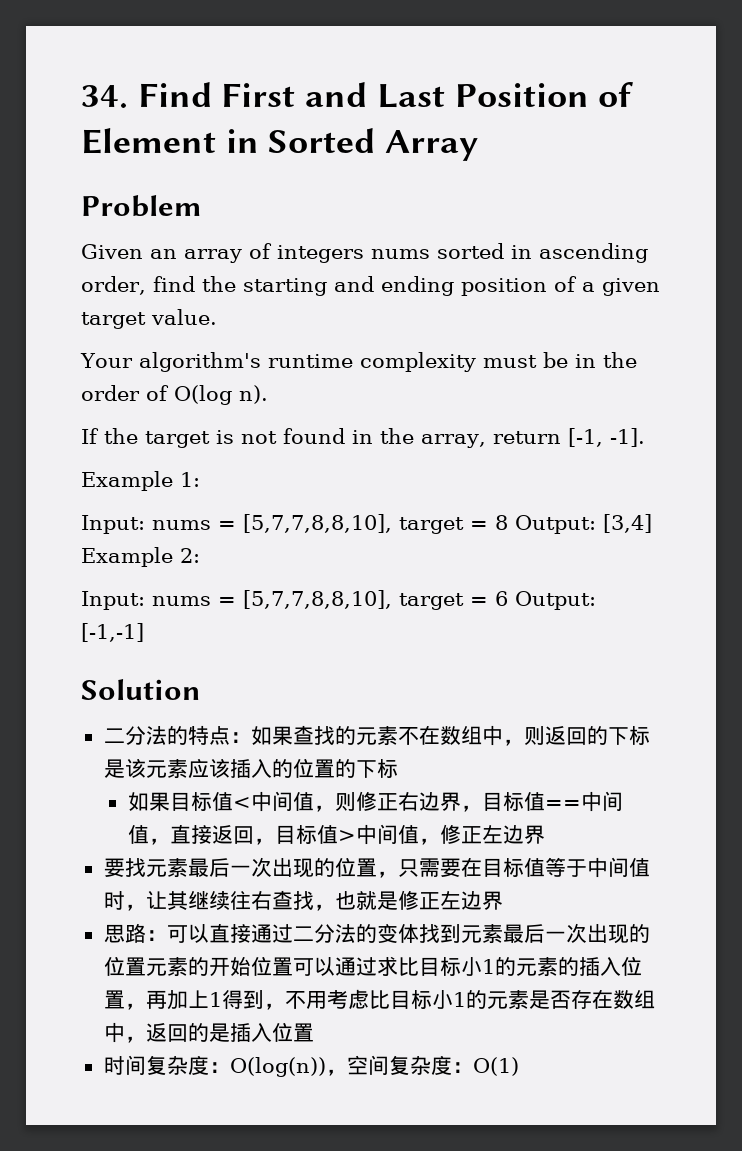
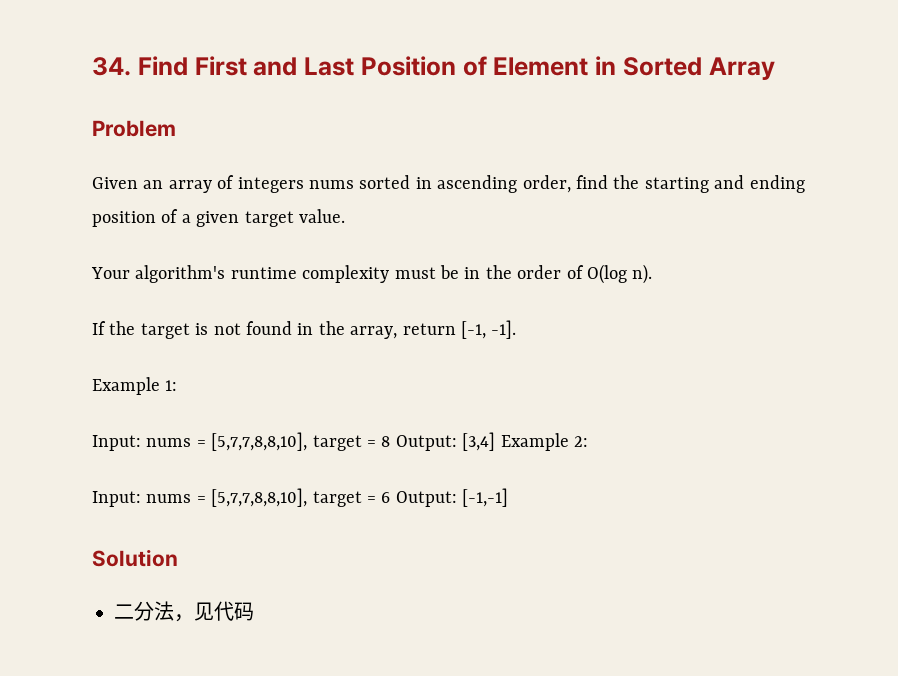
[166,725,650,746] [103,758,398,779] [127,791,623,812] [127,824,545,845] [103,857,650,878] [103,890,503,911] [103,923,650,944] [103,956,642,977] [103,989,655,1010] [103,1022,314,1043] [103,1055,519,1077] 的特点：如果查找的元素不在数组中，则返回的下标是该元素应该插入的位置的下标 // 如果目标值<中间值，则修正右边界，目标值==中间值，直接返回，目标值>中间值，修正左边界 // 要找元素最后一次出现的位置，只需要在目标值等于中间值时，让其继续往右查找，也就是修正左边界 // 思路：可以直接通过二分法的变体找到元素最后一次出现的位置元素的开始位置可以通过求比目标小1的元素的插入位置，再加上1得到，不用考虑比目标小1的元素是否存在数组中，返回的是插入位置 // 时间复杂度：O(log(n))，空间复杂度：O(1) -> [174,601,254,622] ，见代码

